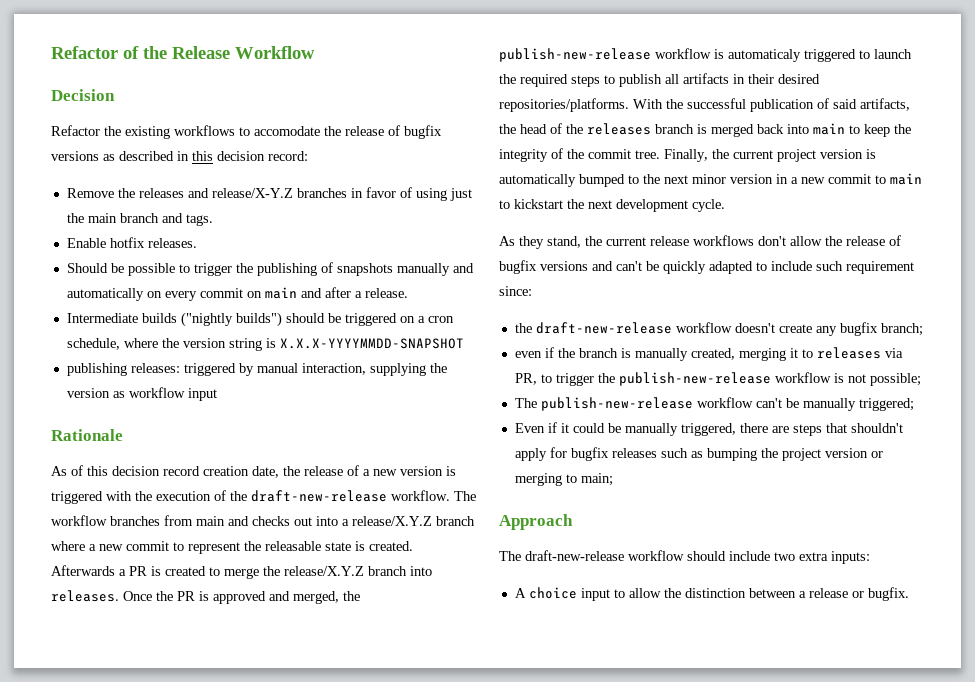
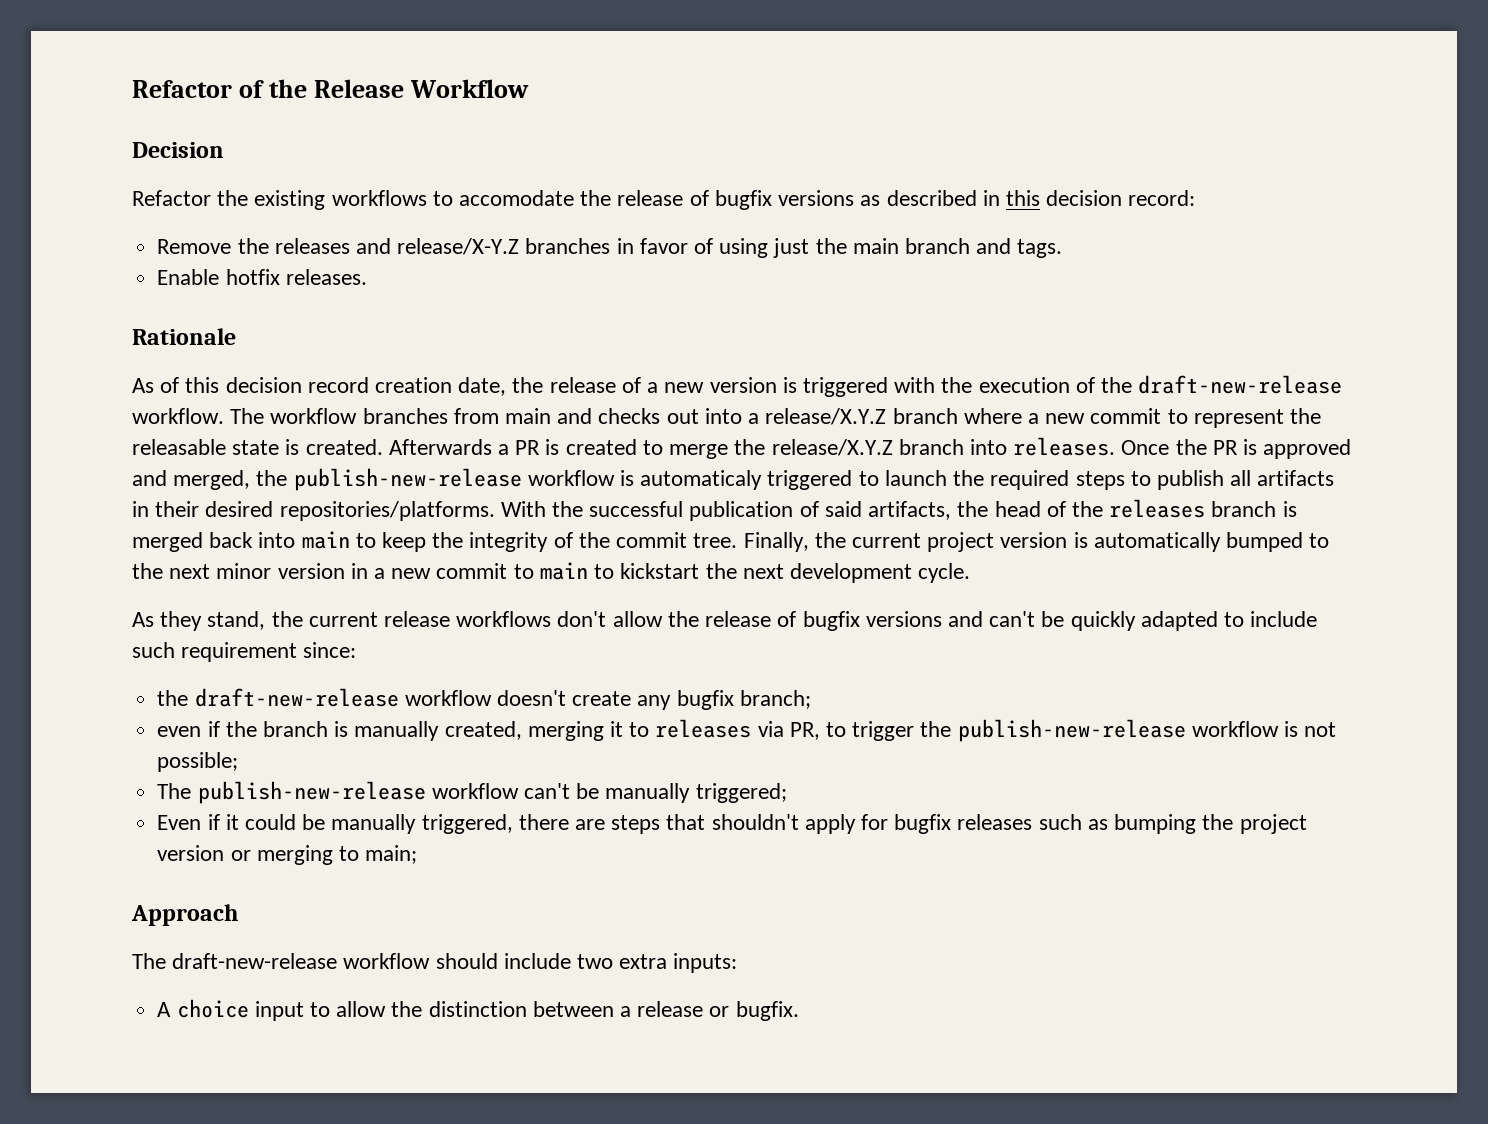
[66,262,474,276] [66,287,408,301] [66,312,454,327] [66,338,464,351] [66,363,447,376] [66,387,217,401] // Should be possible to trigger the publishing of snapshots manually and automatically on every commit on main and after a release. // Intermediate builds ("nightly builds") should be triggered on a cron schedule, where the version string is X.X.X-YYYYMMDD-SNAPSHOT // publishing releases: triggered by manual interaction, supplying the version as workflow input -> (367, 277) none

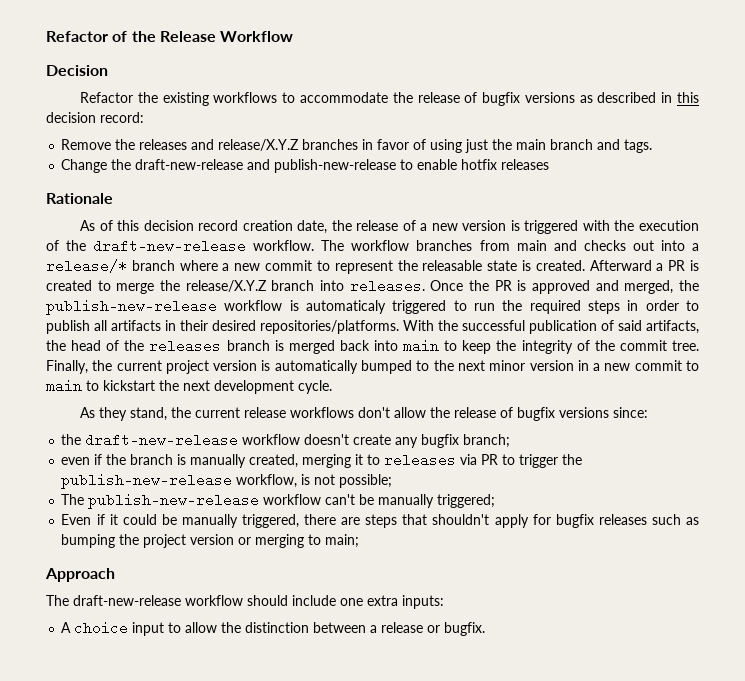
[459,190,575,206] accomodate -> [300,92,389,103] accommodate
[397,238,520,255] release/X-Y.Z -> [218,139,299,151] release/X.Y.Z
[157,269,367,285] Enable hotfix releases. -> [61,159,550,173] Change the draft-new-release and publish-new-release to enable hotfix releases
[765,408,887,425] release/X.Y.Z -> [46,259,127,273] release/*
[388,439,492,455] Afterwards -> [589,260,652,271] Afterward
[884,470,947,486] launch -> [473,303,495,311] run
(1125, 480) none -> [627,300,679,311] in order
[947,611,1318,631] [132,642,298,662] and can't be quickly adapted to include such requirement -> (610, 412) none
[789,722,820,740] PR, -> [481,454,499,465] PR
[1191,721,1279,737] workflow -> [236,474,298,488] workflow,
[577,954,614,969] two -> [340,598,363,606] one

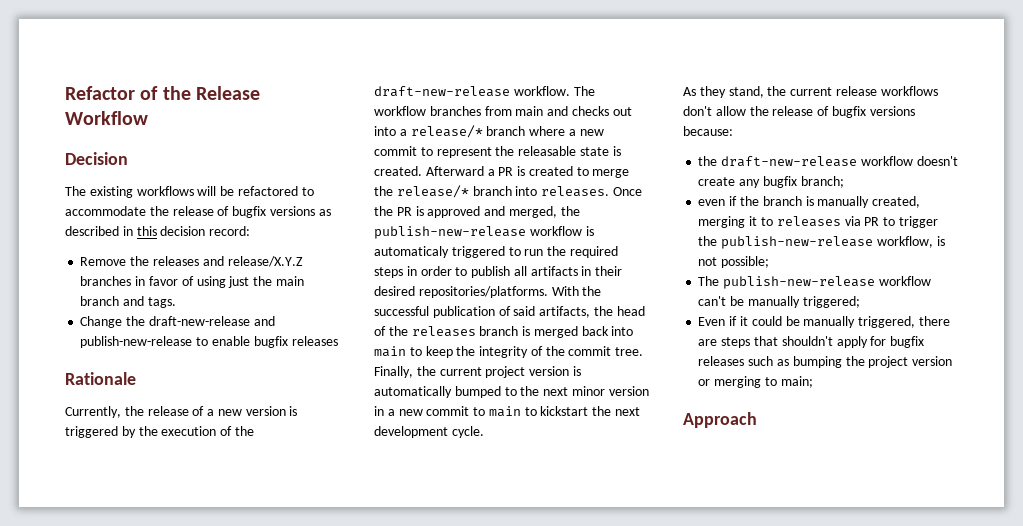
[80,92,278,106] Refactor the existing workflows -> [65,186,298,198] The existing workflows will be refactored
[461,159,498,170] hotfix -> [253,336,288,348] bugfix
[80,220,328,234] As of this decision record creation date, -> [65,406,121,418] Currently,
[582,220,610,231] with -> [121,426,136,438] by
[185,280,266,292] release/X.Y.Z -> [396,185,469,198] release/*
[613,407,649,418] since: -> [683,126,733,136] because:
[46,595,444,609] [61,621,486,636] // The draft-new-release workflow should include one extra inputs: // A choice input to allow the distinction between a release or bugfix. -> (757, 420) none

